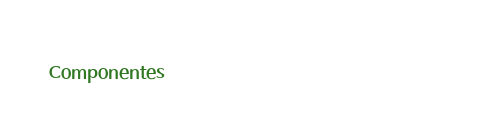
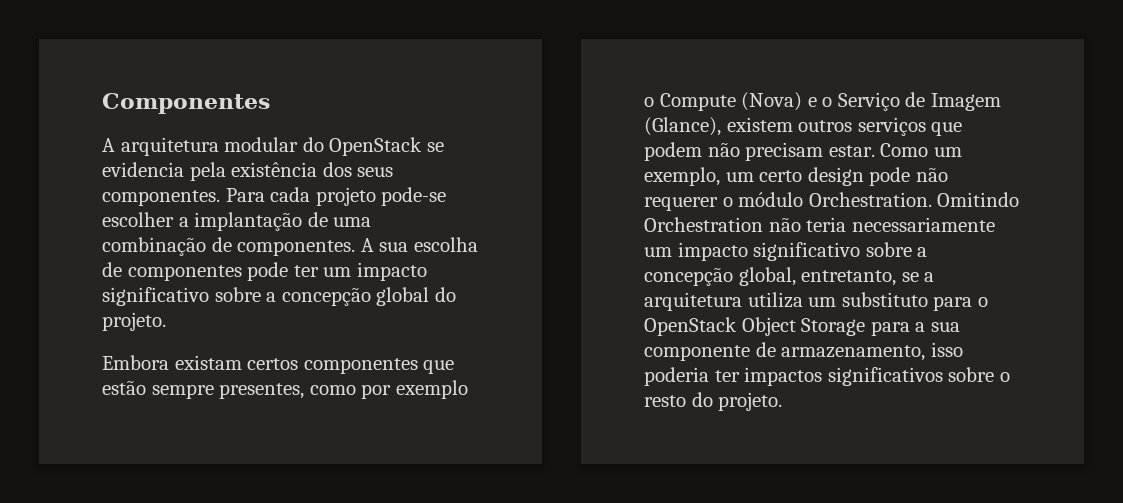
(165, 74) none -> [102,137,444,156] [102,162,394,181] [102,187,447,206] [102,212,372,231] [102,237,478,256] [102,262,427,281] [102,287,456,306] [102,312,166,331] [102,355,455,374] [102,380,468,399] [644,92,1001,111] [644,117,963,136] [644,142,962,161] [644,167,948,186] [644,192,1020,211] [644,217,995,232] [644,242,928,261] [644,267,935,286] [644,292,988,311] [644,317,960,336] [644,342,963,361] [644,367,1010,386] [644,392,783,411] // A arquitetura modular do OpenStack se evidencia pela existência dos seus componentes. Para cada projeto pode-se escolher a implantação de uma combinação de componentes. A sua escolha de componentes pode ter um impacto significativo sobre a concepção global do projeto. // Embora existam certos componentes que estão sempre presentes, como por exemplo o Compute (Nova) e o Serviço de Imagem (Glance), existem outros serviços que podem não precisam estar. Como um exemplo, um certo design pode não requerer o módulo Orchestration. Omitindo Orchestration não teria necessariamente um impacto significativo sobre a concepção global, entretanto, se a arquitetura utiliza um substituto para o OpenStack Object Storage para a sua componente de armazenamento, isso poderia ter impactos significativos sobre o resto do projeto.

